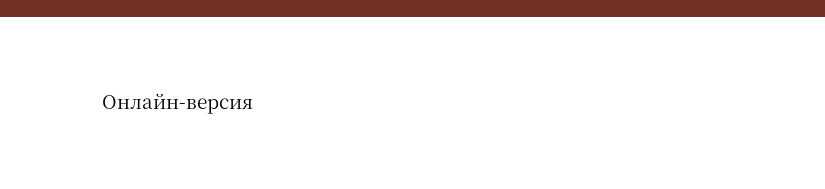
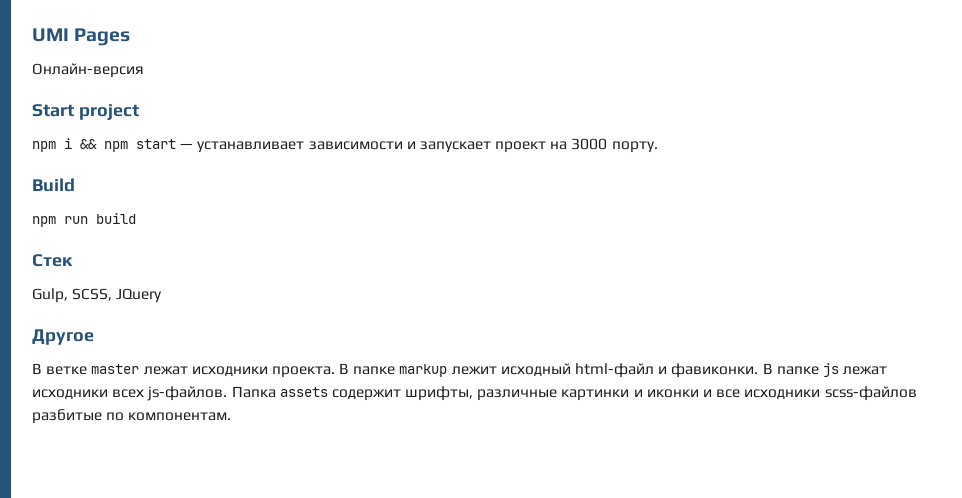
(102, 103) none -> [32,28,131,46] UMI Pages //
(253, 103) none -> [32,104,139,120] [32,138,658,153] [32,178,75,192] [32,213,136,227] [32,254,73,267] [32,288,163,303] [32,329,94,345] [32,363,888,378] [32,386,917,401] [32,409,232,424] // Start project // npm i && npm start — устанавливает зависимости и запускает проект на 3000 порту. // Build // npm run build // Стек // Gulp, SCSS, JQuery // Другое // В ветке master лежат исходники проекта. В папке markup лежит исходный html-файл и фавиконки. В папке js лежат исходники всех js-файлов. Папка assets содержит шрифты, различные картинки и иконки и все исходники scss-файлов разбитые по компонентам.

